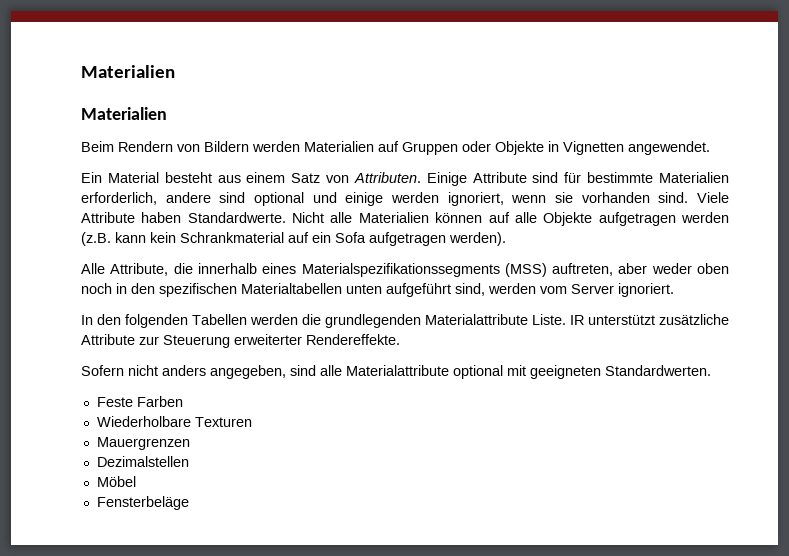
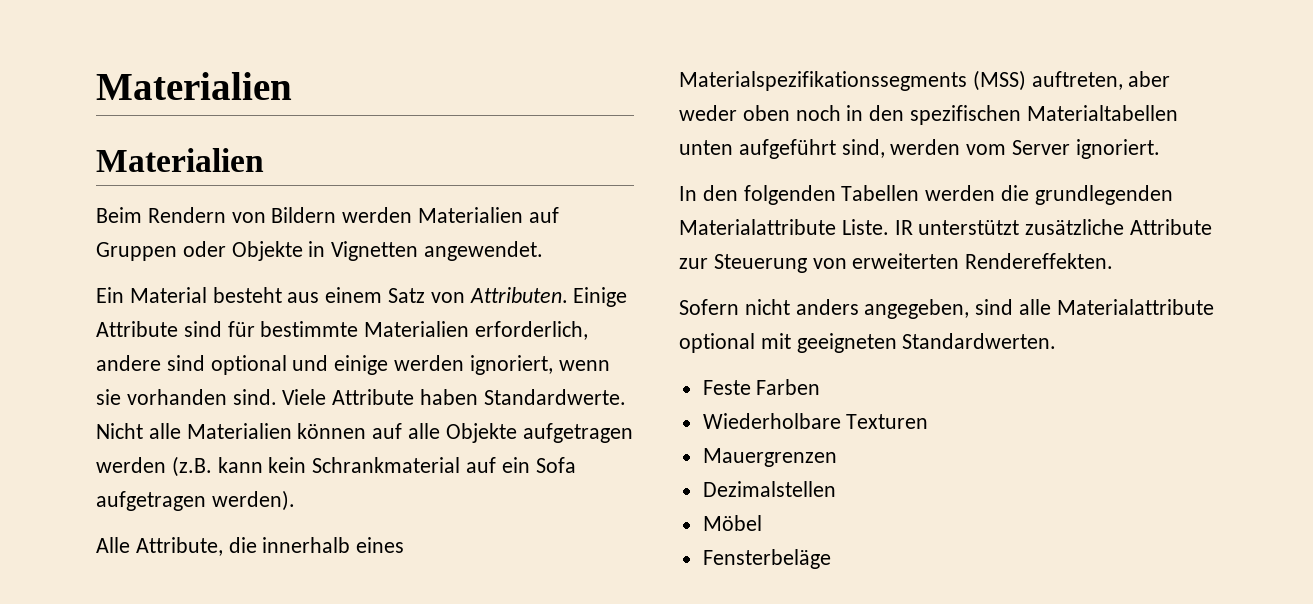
[234,334,400,345] erweiterter Rendereffekte. -> [812,253,1114,269] von erweiterten Rendereffekten.

